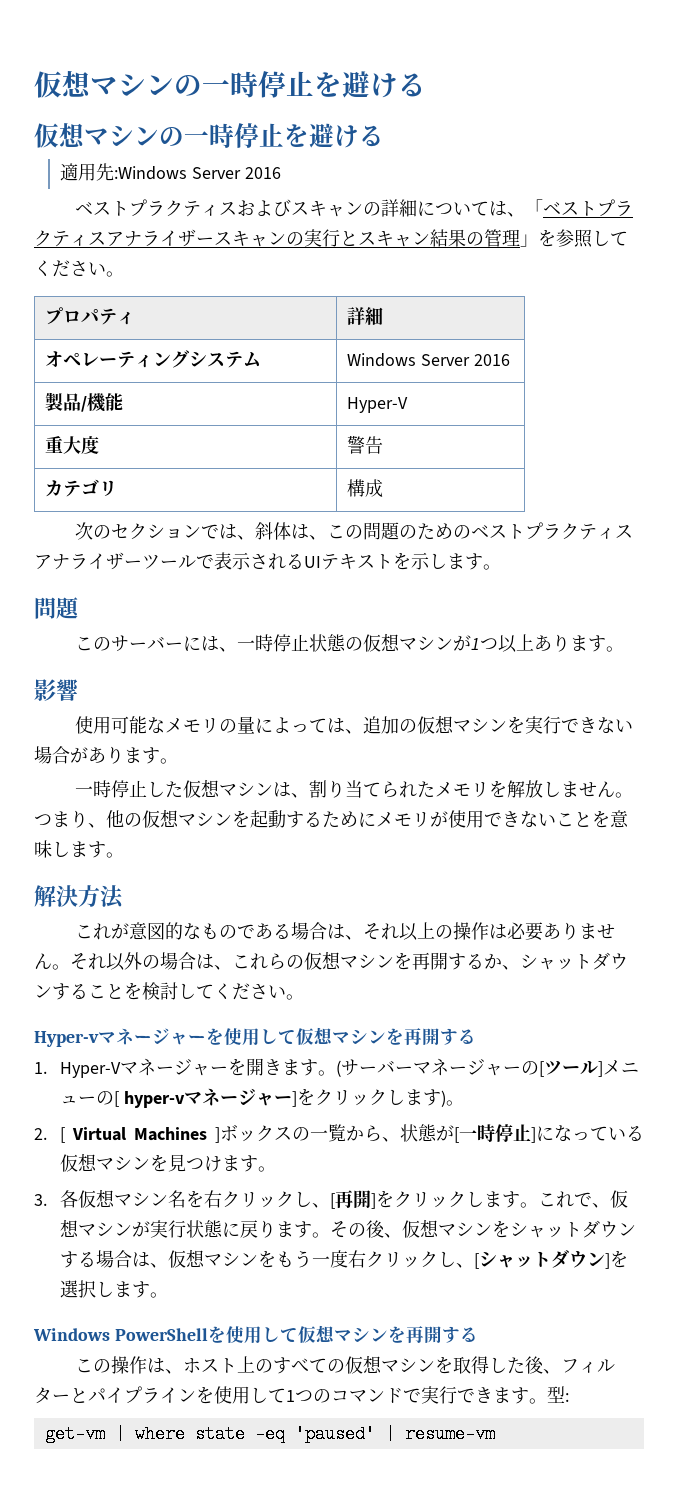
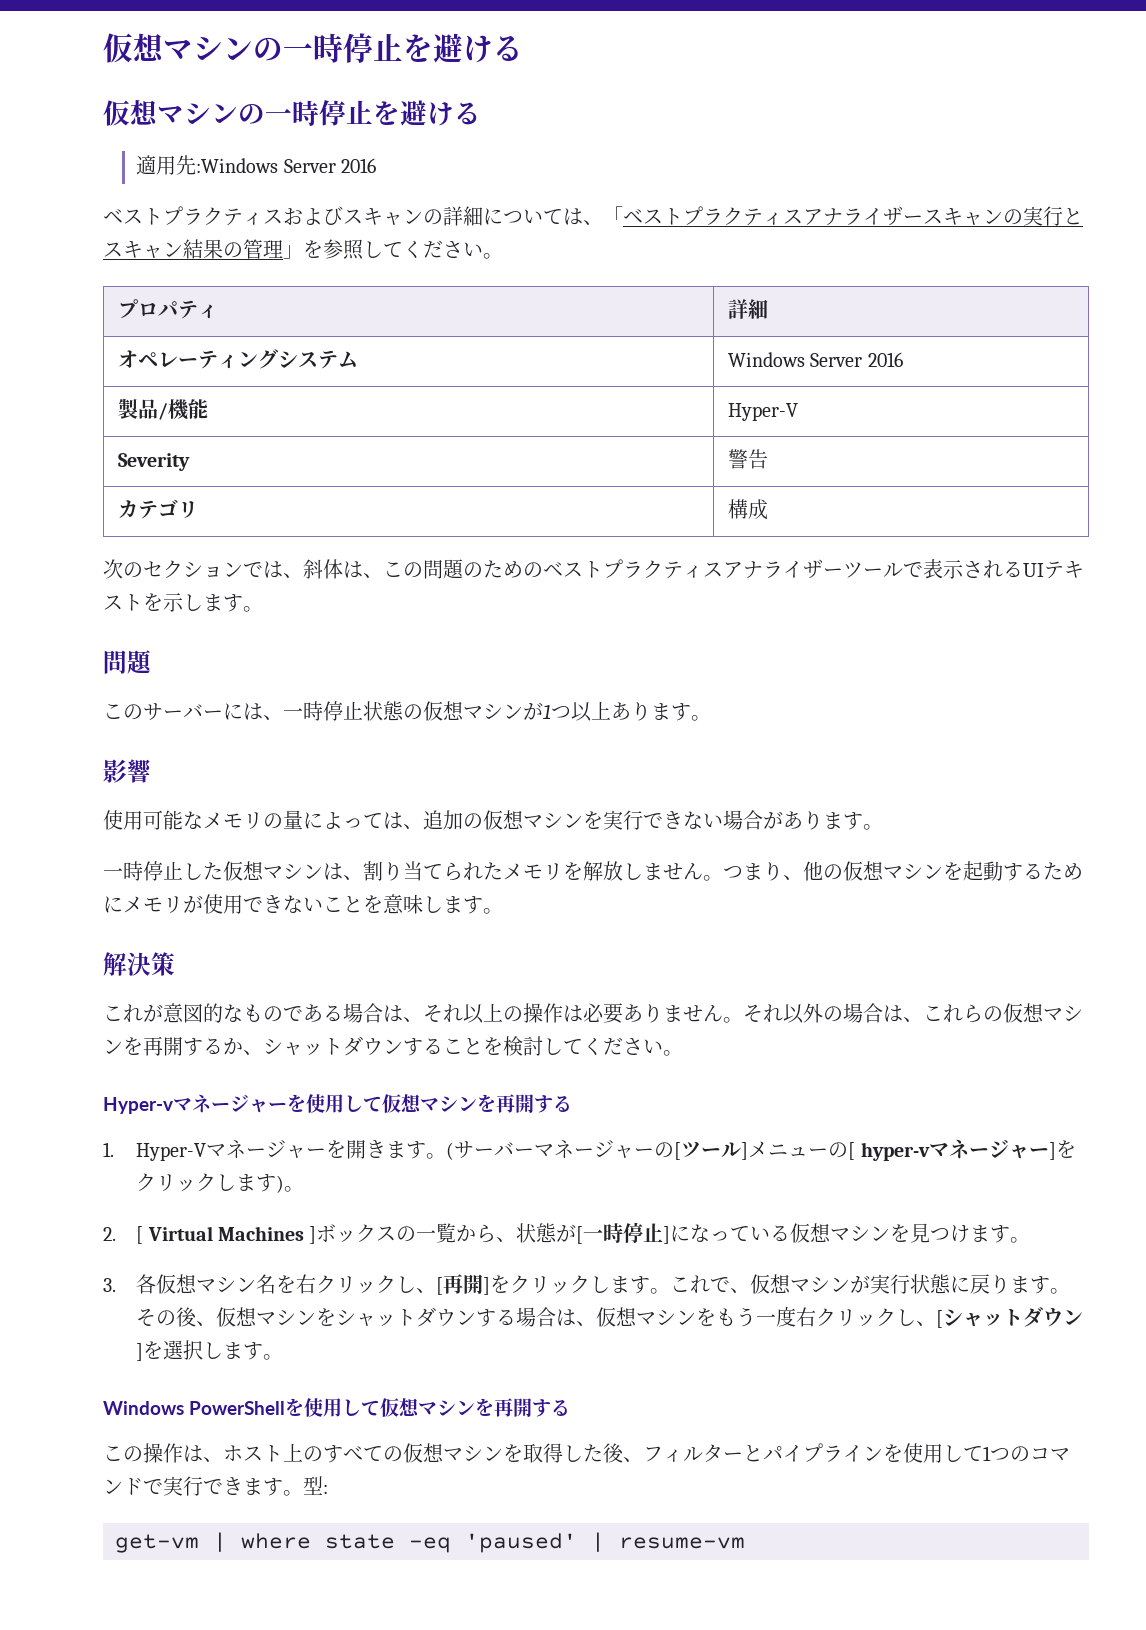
[45,436,100,454] 重大度 -> [117,453,190,471] Severity
[78,885,124,909] 方法 -> [151,952,175,976] 策

